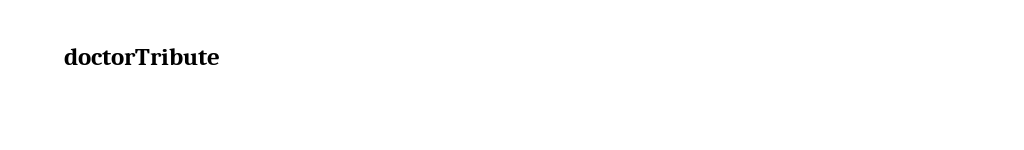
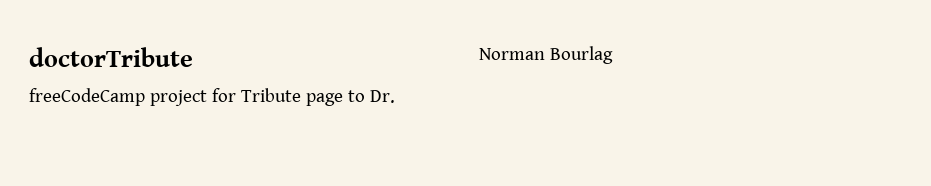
(220, 56) none -> [29,88,395,106] [479,46,613,64] // freeCodeCamp project for Tribute page to Dr. Norman Bourlag

